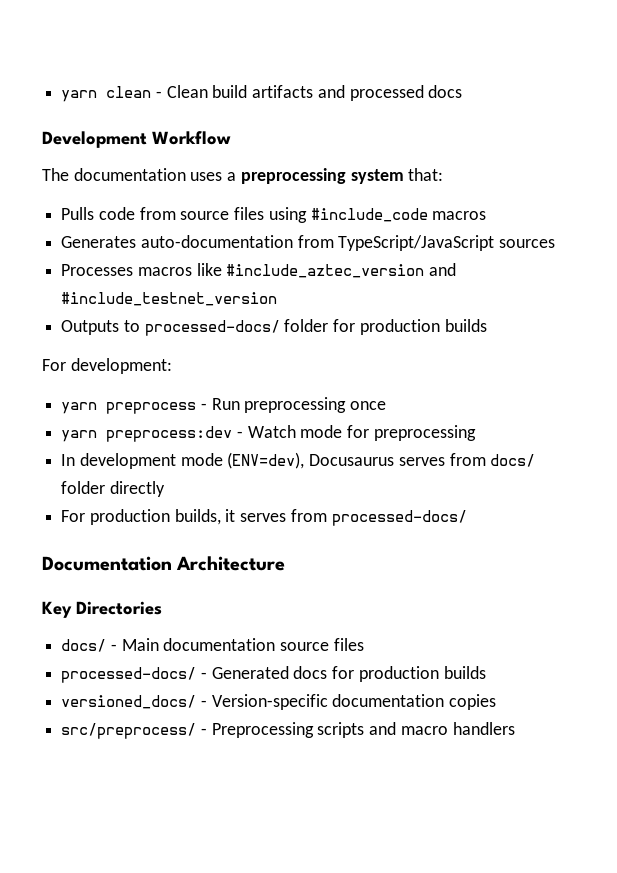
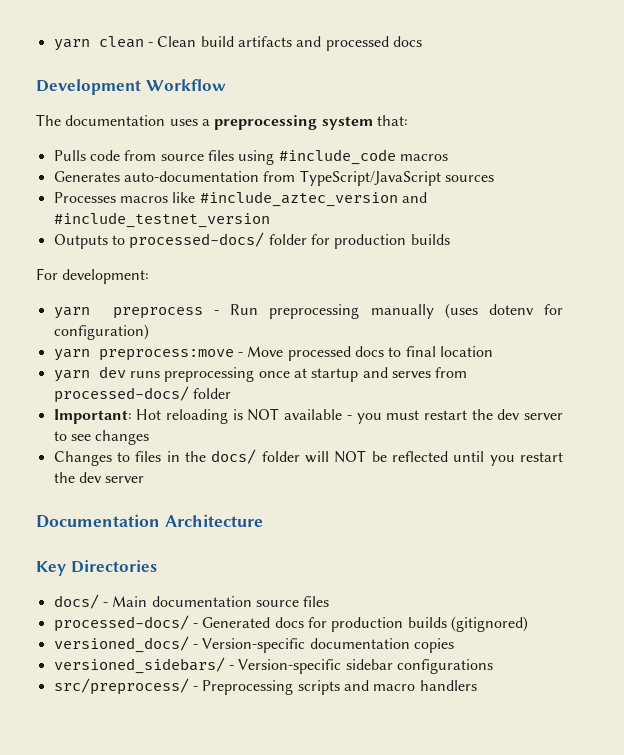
[350,401,387,410] [61,425,476,442] [61,452,536,469] [61,481,165,497] [61,509,467,526] once // yarn preprocess:dev - Watch mode for preprocessing // In development mode (ENV=dev), Docusaurus serves from docs/ folder directly // For production builds, it serves from processed-docs/ -> [370,303,563,319] [53,324,149,340] [53,346,493,361] [53,366,468,382] [53,386,231,403] [53,408,563,424] [53,430,150,445] [53,449,563,466] [53,472,145,483] manually (uses dotenv for configuration) // yarn preprocess:move - Move processed docs to final location // yarn dev runs preprocessing once at startup and serves from processed-docs/ folder // Important: Hot reloading is NOT available - you must restart the dev server to see changes // Changes to files in the docs/ folder will NOT be reflected until you restart the dev server
(486, 672) none -> [450,616,528,632] (gitignored)
(497, 702) none -> [53,657,493,674] // versioned_sidebars/ - Version-specific sidebar configurations

